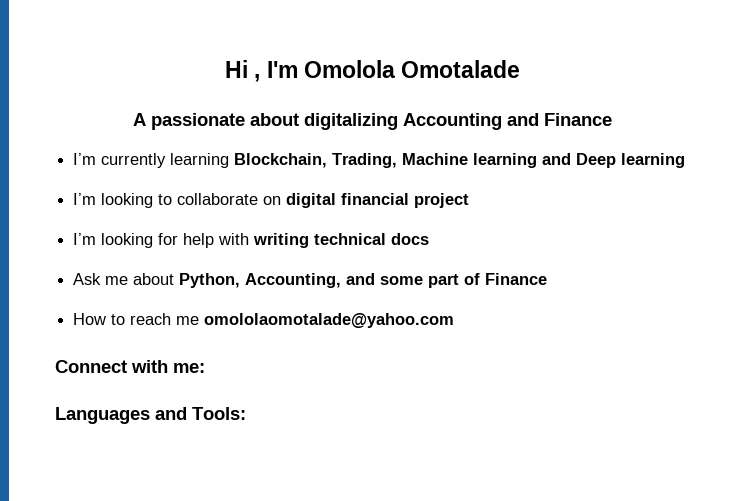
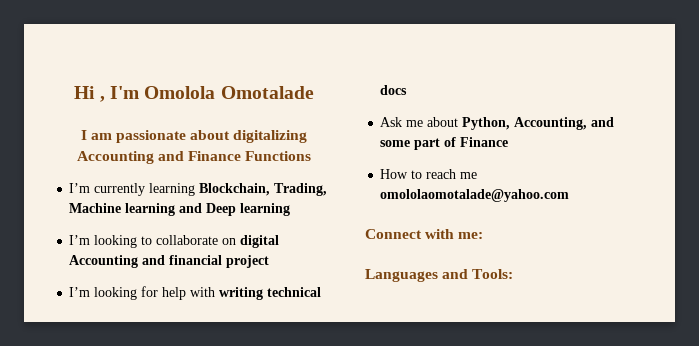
[133,113,146,126] A -> [80,130,112,140] I am
(612, 119) none -> [245,151,312,161] Functions
(337, 200) none -> [69,255,166,268] Accounting and

